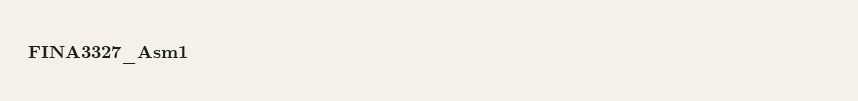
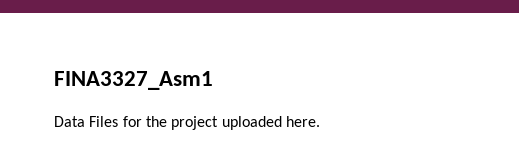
(188, 54) none -> [54,116,320,130] // Data Files for the project uploaded here.

